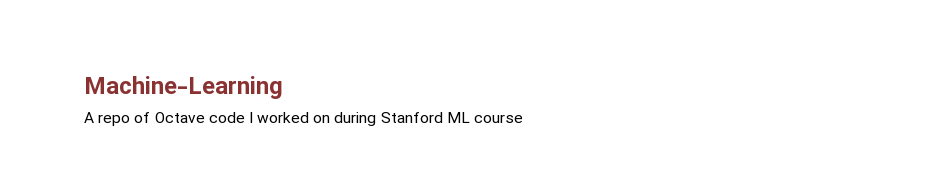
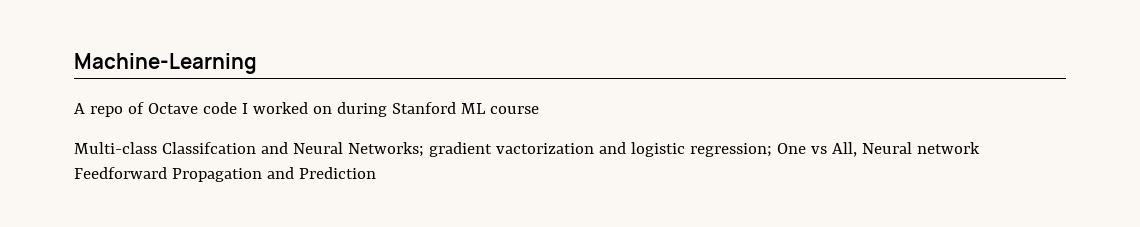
(524, 119) none -> [74,142,980,157] [74,167,376,182] // Multi-class Classifcation and Neural Networks; gradient vactorization and logistic regression; One vs All, Neural network Feedforward Propagation and Prediction

